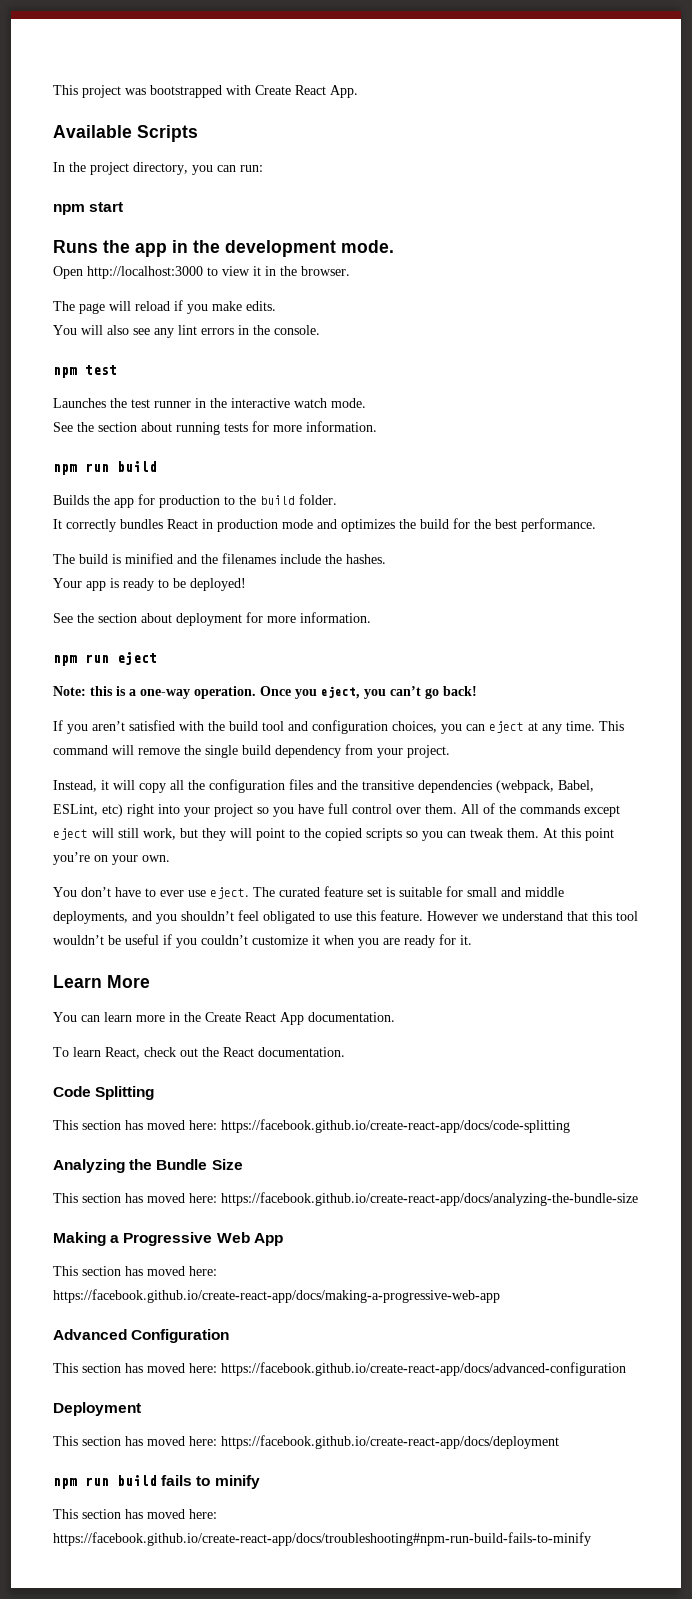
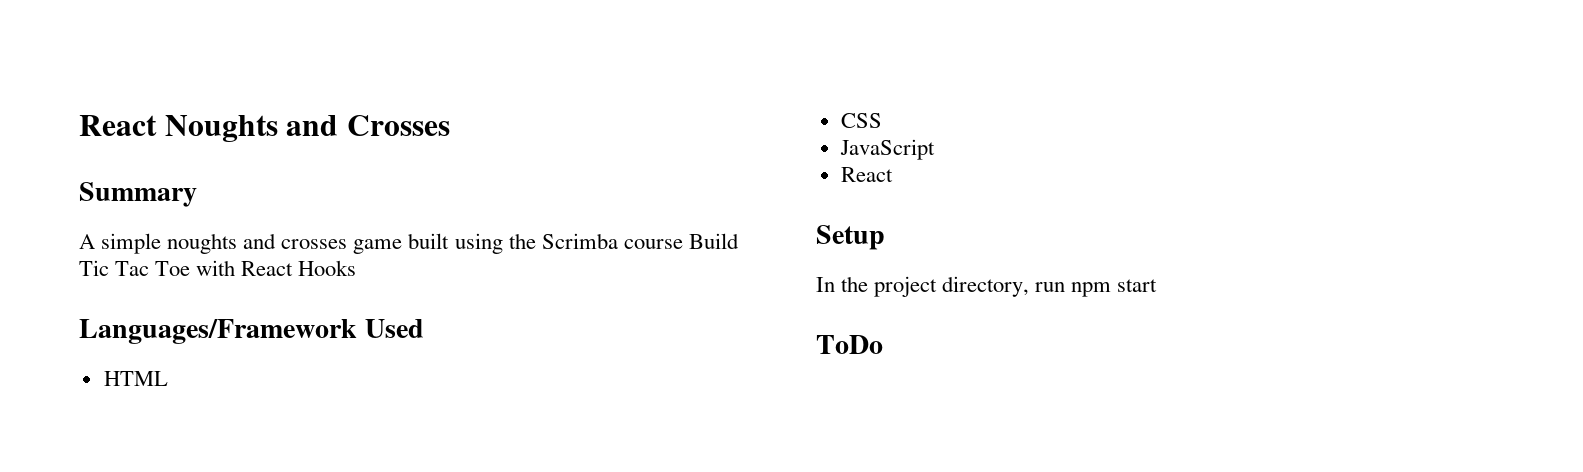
[53,85,358,98] [53,125,198,142] This project was bootstrapped with Create React App. // Available Scripts -> [79,115,450,143] [79,182,197,207] [79,233,739,254] [79,260,357,276] [79,319,424,344] [103,371,168,386] [840,113,882,128] [839,139,935,160] [840,167,893,182] [816,225,885,250] React Noughts and Crosses // Summary // A simple noughts and crosses game built using the Scrimba course Build Tic Tac Toe with React Hooks // Languages/Framework Used // HTML // CSS // JavaScript // React // Setup
[192,165,263,175] you can run: // -> [1035,282,1066,292] run
[53,240,394,257] [53,266,350,279] [53,300,276,314] [53,325,320,338] [53,365,117,378] [53,398,366,408] [53,421,377,435] [53,461,157,475] [53,494,337,508] [53,518,596,532] [53,553,386,564] [53,578,246,591] [53,612,371,626] [53,652,157,666] [53,686,477,699] [53,720,624,734] [53,744,450,758] [53,779,594,793] [53,803,620,817] [53,828,614,841] [53,852,170,865] [53,886,564,899] [53,910,638,924] [53,934,472,948] [53,975,150,988] [53,1012,395,1025] [53,1047,345,1059] [53,1086,155,1100] [53,1119,570,1133] [53,1159,243,1173] [53,1192,638,1206] [53,1232,283,1246] [53,1266,217,1276] [53,1289,500,1303] [53,1329,230,1343] [53,1362,626,1376] [53,1402,141,1416] [53,1435,559,1449] [53,1475,260,1489] [53,1509,217,1519] [53,1532,591,1546] Runs the app in the development mode. // Open http://localhost:3000 to view it in the browser. // The page will reload if you make edits. // You will also see any lint errors in the console. // npm test // Launches the test runner in the interactive watch mode. // See the section about running tests for more information. // npm run build // Builds the app for production to the build folder. // It correctly bundles React in production mode and optimizes the build for the best performance. // The build is minified and the filenames include the hashes. // Your app is ready to be deployed! // See the section about deployment for more information. // npm run eject // Note: this is a one-way operation. Once you eject, you can’t go back! // If you aren’t satisfied with the build tool and configuration choices, you can eject at any time. This command will remove the single build dependency from your project. // Instead, it will copy all the configuration files and the transitive dependencies (webpack, Babel, ESLint, etc) right into your project so you have full control over them. All of the commands except eject will still work, but they will point to the copied scripts so you can tweak them. At this point you’re on your own. // You don’t have to ever use eject. The curated feature set is suitable for small and middle deployments, and you shouldn’t feel obligated to use this feature. However we understand that this tool wouldn’t be useful if you couldn’t customize it when you are ready for it. // Learn More // You can learn more in the Create React App documentation. // To learn React, check out the React documentation. // Code Splitting // This section has moved here: https://facebook.github.io/create-react-app/docs/code-splitting // Analyzing the Bundle Size // This section has moved here: https://facebook.github.io/create-react-app/docs/analyzing-the-bundle-size // Making a Progressive Web App // This section has moved here: https://facebook.github.io/create-react-app/docs/making-a-progressive-web-app // Advanced Configuration // This section has moved here: https://facebook.github.io/create-react-app/docs/advanced-configuration // Deployment // This section has moved here: https://facebook.github.io/create-react-app/docs/deployment // npm run build fails to minify // This section has moved here: https://facebook.github.io/create-react-app/docs/troubleshooting#npm-run-build-fails-to-minify -> [816,335,883,354] ToDo

